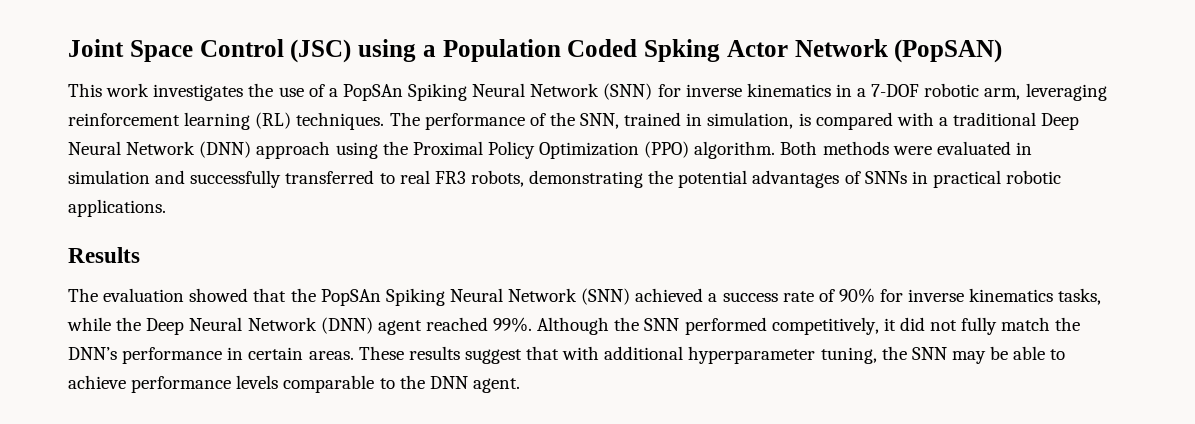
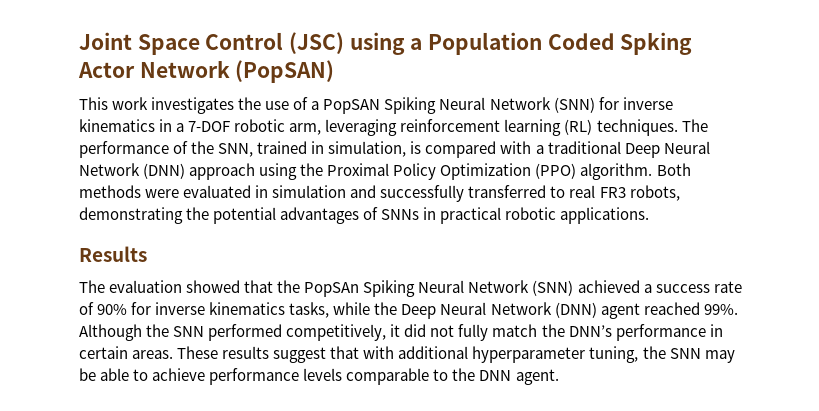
[342,84,403,101] PopSAn -> [323,99,381,114] PopSAN

